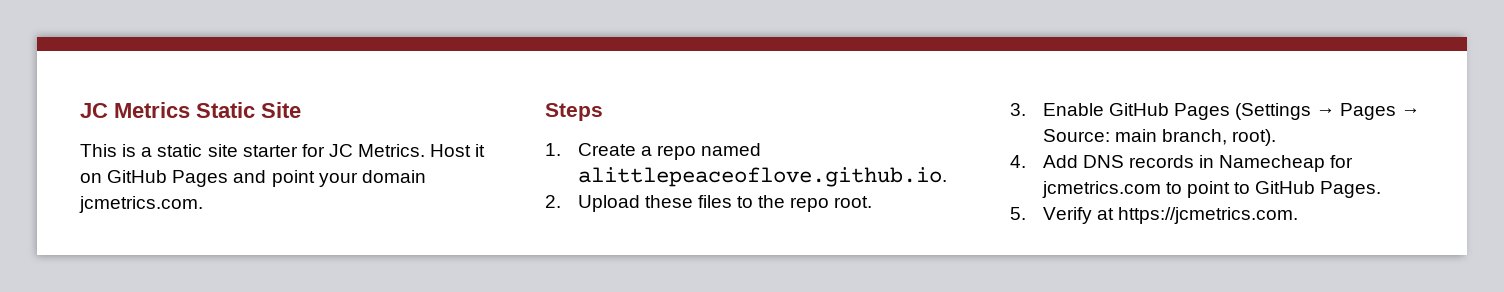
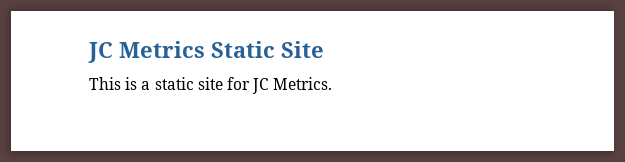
[242,145,298,157] starter -> (223, 83) none
[430,144,486,157] [80,170,426,187] [79,196,203,213] [545,103,603,121] [545,143,761,160] [577,167,947,187] [545,195,873,212] [1010,103,1421,120] [1042,129,1276,146] [1010,155,1354,172] [1041,181,1382,198] [1010,207,1298,224] Host it on GitHub Pages and point your domain jcmetrics.com. // Steps // 1. Create a repo named alittlepeaceoflove.github.io. // 2. Upload these files to the repo root. // 3. Enable GitHub Pages (Settings → Pages → Source: main branch, root). // 4. Add DNS records in Namecheap for jcmetrics.com to point to GitHub Pages. // 5. Verify at https://jcmetrics.com. -> (333, 83) none

